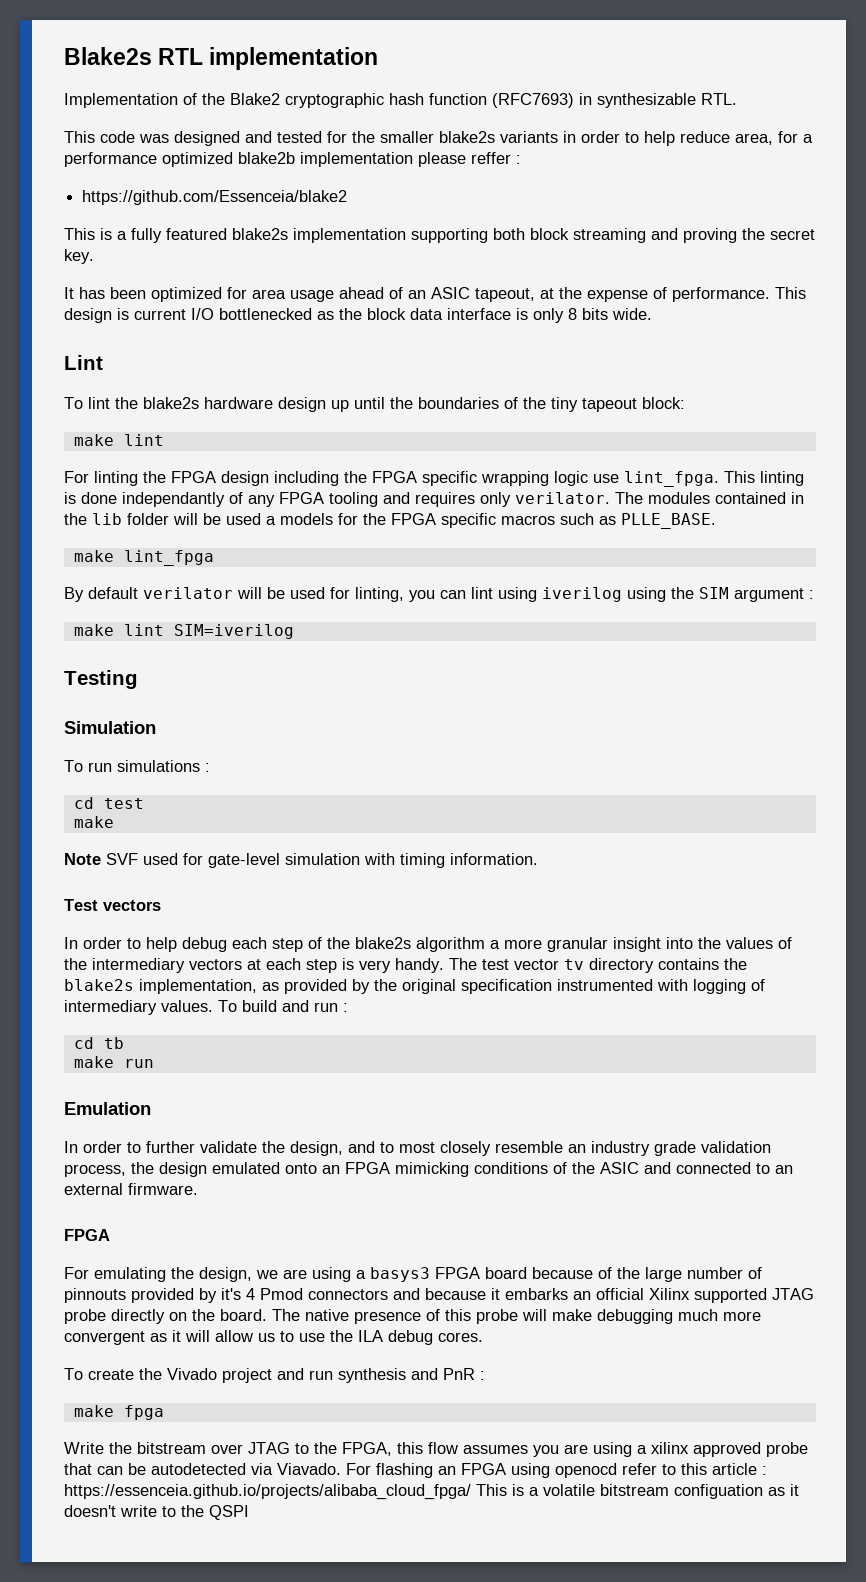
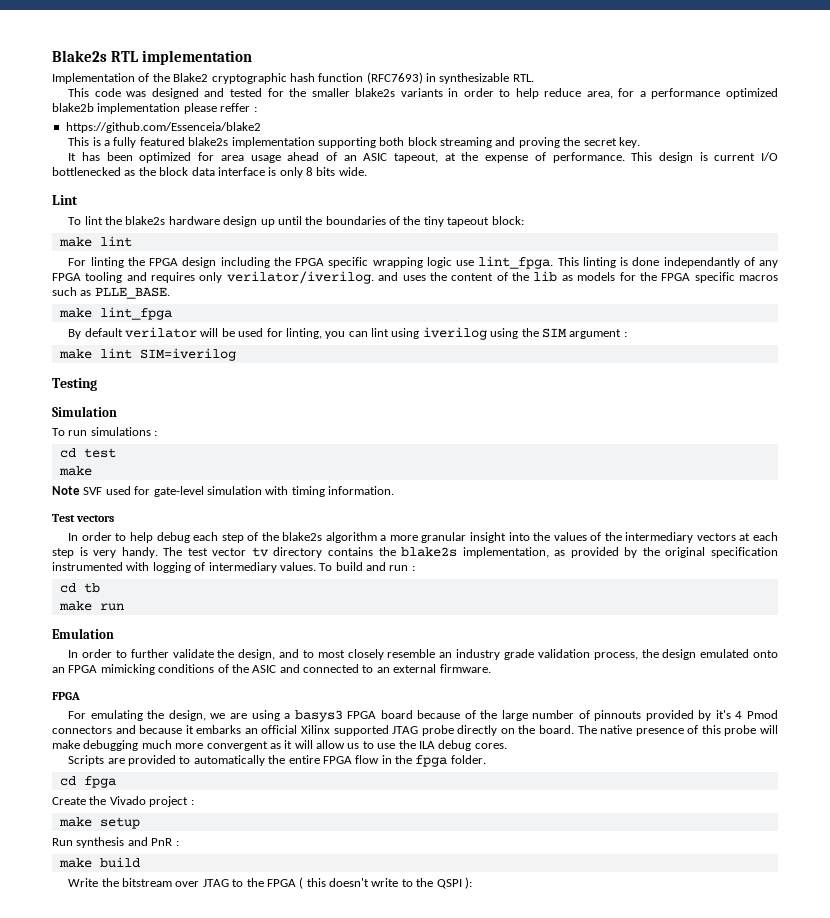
[515,492,804,504] [64,513,276,525] verilator. The modules contained in the lib folder will be used a -> [226,271,573,284] verilator/iverilog. and uses the content of the lib as
[64,1368,333,1383] To create the Vivado project and run -> [68,755,486,767] [59,776,116,788] [52,796,194,807] [58,817,140,829] [52,838,73,846] Scripts are provided to automatically the entire FPGA flow in the fpga folder. // cd fpga // Create the Vivado project : // make setup // Run
[123,1405,164,1420] fpga -> [99,857,140,868] build
[342,1442,808,1457] [64,1463,767,1478] [64,1484,799,1500] FPGA, this flow assumes you are using a xilinx approved probe that can be autodetected via Viavado. For flashing an FPGA using openocd refer to this article : https://essenceia.github.io/projects/alibaba_cloud_fpga/ This is a volatile bitstream configuation as it -> [266,877,326,889] FPGA ( this
(249, 1512) none -> [464,877,472,889] ):

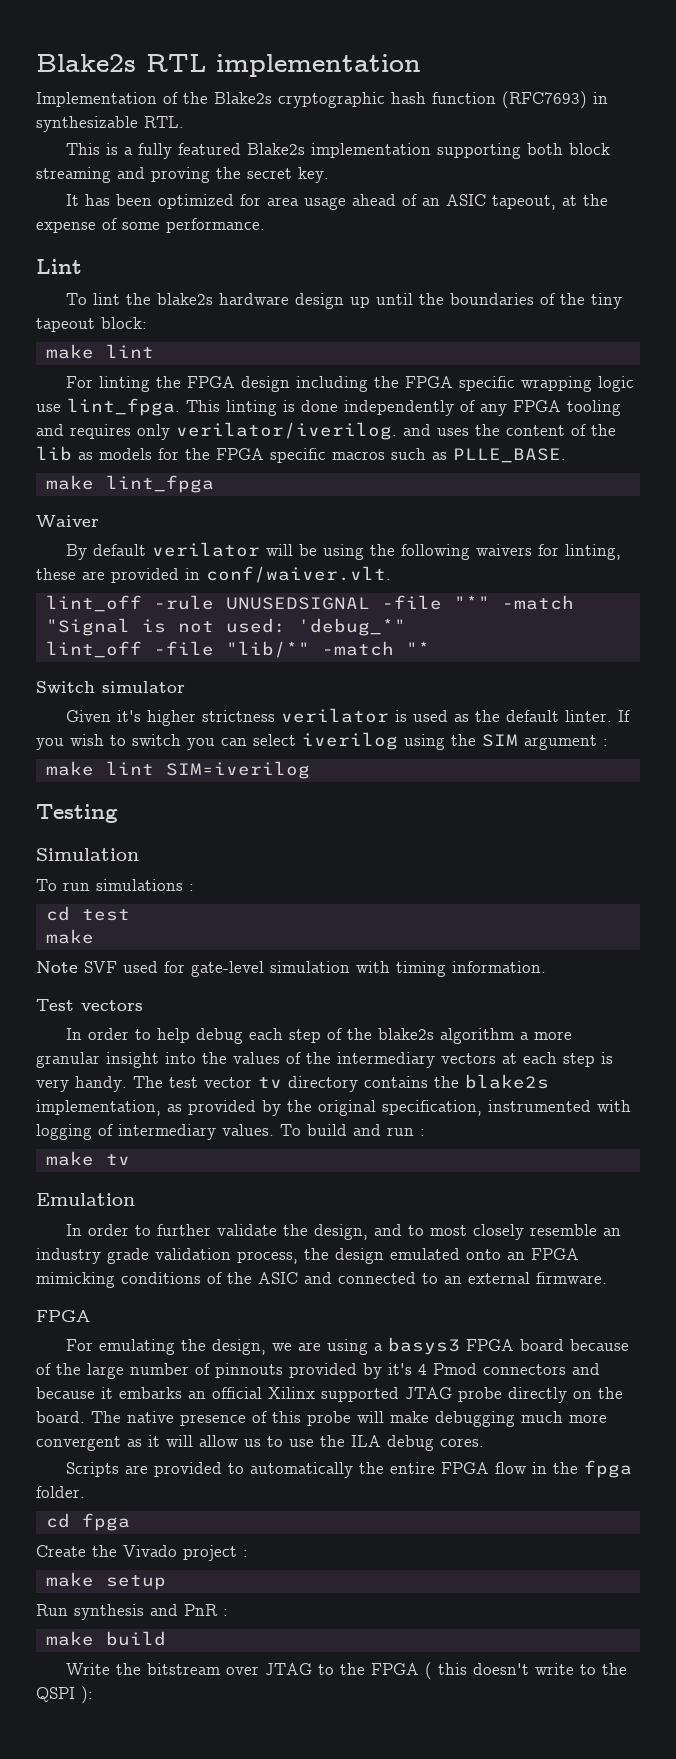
[173,73,209,82] Blake2 -> [214,92,272,104] Blake2s
[68,88,778,99] [52,103,257,114] [65,122,261,133] // This code was designed and tested for the smaller blake2s variants in order to help reduce area, for a performance optimized blake2b implementation please reffer : // https://github.com/Essenceia/blake2 -> (184, 122) none
[188,137,229,146] blake2s -> [246,143,305,155] Blake2s
(546, 156) none -> [122,222,160,230] some
[631,152,778,163] [52,167,367,178] This design is current I/O bottlenecked as the block data interface is only 8 bits wide. -> (265, 225) none
[663,257,740,268] independantly -> [344,400,454,416] independently
(172, 313) none -> [36,515,99,527] // Waiver
[238,328,420,339] used for linting, you can lint using -> [322,544,621,560] [36,566,391,583] [45,595,574,612] [45,618,406,636] [45,641,430,658] [36,681,185,693] [65,708,630,726] [36,734,296,750] using the following waivers for linting, these are provided in conf/waiver.vlt. // lint_off -rule UNUSEDSIGNAL -file "*" -match "Signal is not used: 'debug_*" // lint_off -file "lib/*" -match "* // Switch simulator // Given it's higher strictness verilator is used as the default linter. If you wish to switch you can select
[710,547,778,558] specification -> [382,1100,482,1116] specification,
[59,583,100,593] [58,601,124,611] // cd tb // make run -> [45,1151,130,1166] // make tv

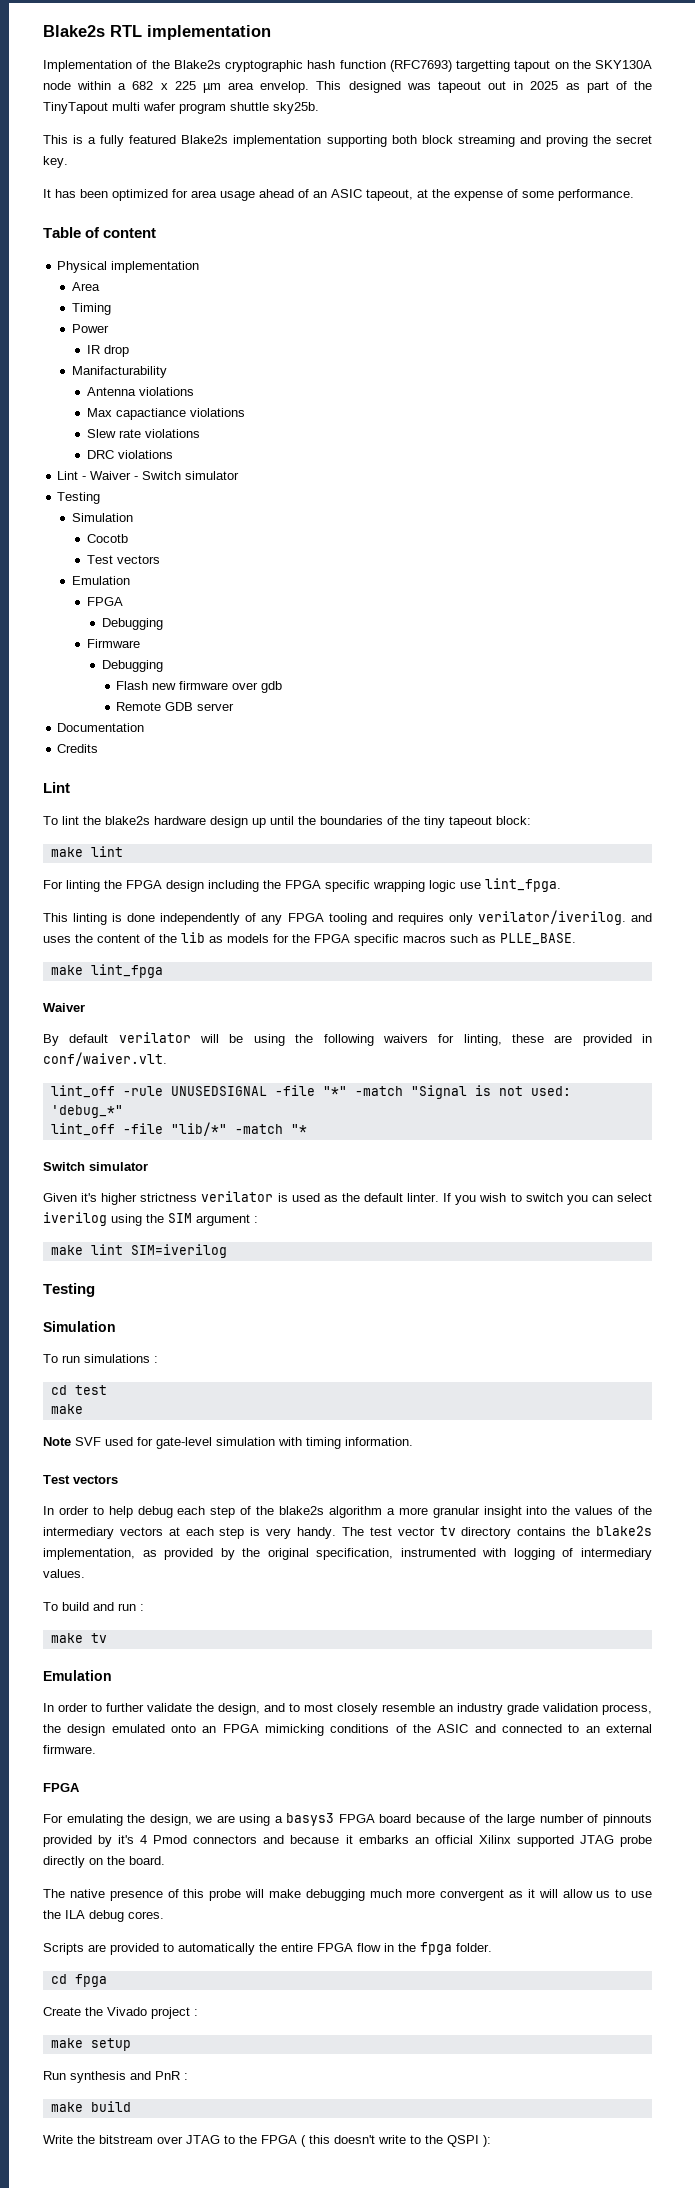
[593,92,608,104] [36,116,184,132] in synthesizable RTL. -> [456,60,652,72] [43,81,652,93] [43,102,319,114] targetting tapout on the SKY130A node within a 682 x 225 µm area envelop. This designed was tapeout out in 2025 as part of the TinyTapout multi wafer program shuttle sky25b.
(265, 225) none -> [43,227,157,238] [57,261,200,273] [72,282,101,291] [72,303,112,315] [72,324,110,333] [86,345,129,357] [72,366,168,378] [86,387,194,396] [86,408,245,420] [86,429,200,438] [86,450,173,459] [57,471,240,480] [57,492,101,504] [72,513,134,522] [86,534,128,543] [86,555,160,564] [72,576,131,585] [86,597,123,606] [101,618,163,630] [86,639,140,648] [101,660,163,672] [116,681,283,693] [116,702,235,711] [57,723,145,732] [57,744,99,753] // Table of content // Physical implementation // Area // Timing // Power // IR drop // Manifacturability // Antenna violations // Max capactiance violations // Slew rate violations // DRC violations // Lint - Waiver - Switch simulator // Testing // Simulation // Cocotb // Test vectors // Emulation // FPGA // Debugging // Firmware // Debugging // Flash new firmware over gdb // Remote GDB server // Documentation // Credits
(180, 407) none -> (561, 885) //
(274, 1130) none -> (85, 1573) //
(85, 1417) none -> (165, 1860) //

